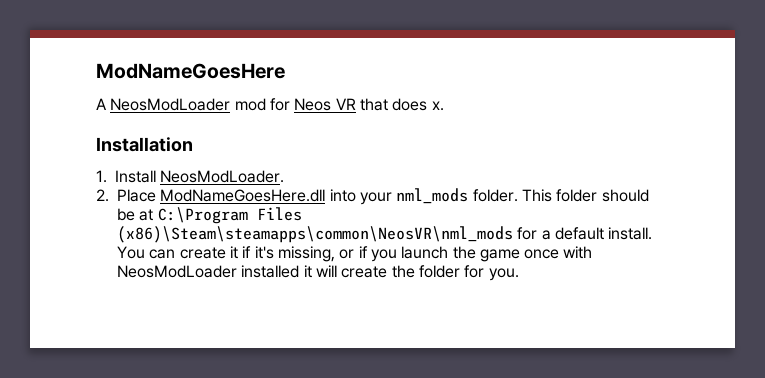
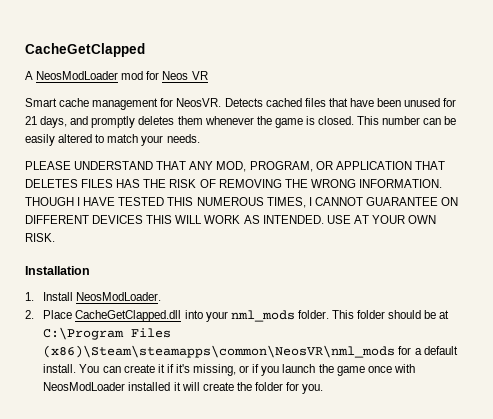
[96,63,285,79] ModNameGoesHere -> [25,43,145,57] CacheGetClapped
[359,98,444,111] that does x. -> [25,98,457,110] [25,116,457,128] [25,134,200,146] [25,161,445,172] [25,179,442,188] [25,197,459,208] [25,215,437,224] [25,233,55,242] // Smart cache management for NeosVR. Detects cached files that have been unused for 21 days, and promptly deletes them whenever the game is closed. This number can be easily altered to match your needs. // PLEASE UNDERSTAND THAT ANY MOD, PROGRAM, OR APPLICATION THAT DELETES FILES HAS THE RISK OF REMOVING THE WRONG INFORMATION. THOUGH I HAVE TESTED THIS NUMEROUS TIMES, I CANNOT GUARANTEE ON DIFFERENT DEVICES THIS WILL WORK AS INTENDED. USE AT YOUR OWN RISK.
[160,189,326,202] ModNameGoesHere.dll -> [75,310,182,322] CacheGetClapped.dll

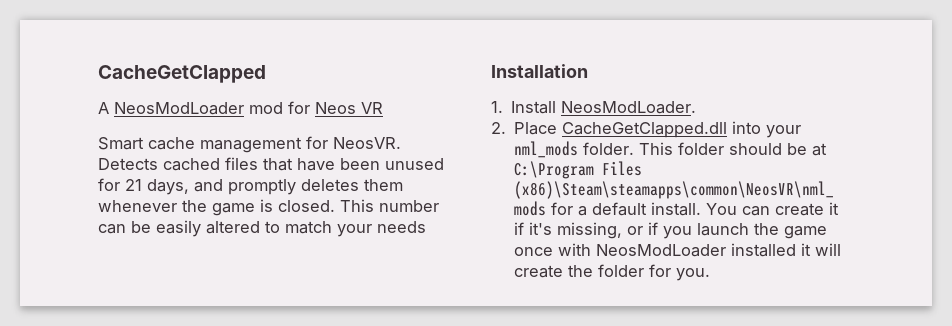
[166,134,200,143] [25,161,445,172] [25,179,442,188] [25,197,459,208] [25,215,437,224] [25,233,55,242] needs. // PLEASE UNDERSTAND THAT ANY MOD, PROGRAM, OR APPLICATION THAT DELETES FILES HAS THE RISK OF REMOVING THE WRONG INFORMATION. THOUGH I HAVE TESTED THIS NUMEROUS TIMES, I CANNOT GUARANTEE ON DIFFERENT DEVICES THIS WILL WORK AS INTENDED. USE AT YOUR OWN RISK. -> [377,221,426,233] needs

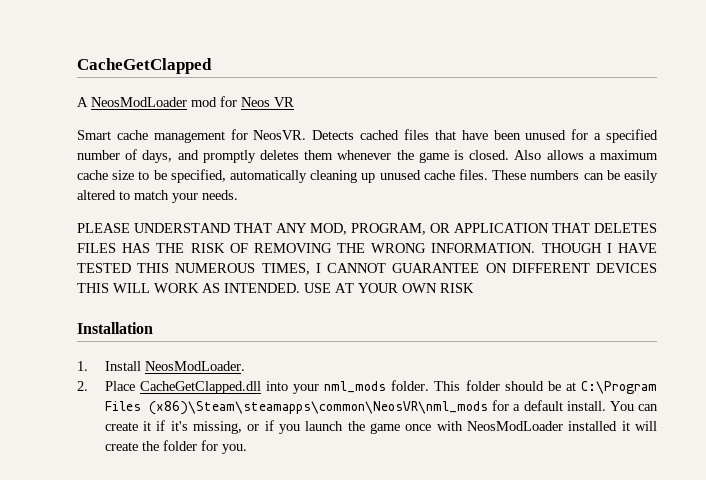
[125,179,142,191] 21 -> [594,129,658,143] [77,149,138,160] a specified number of
[340,199,439,212] This number -> [514,150,658,160] [77,169,580,183] Also allows a maximum cache size to be specified, automatically cleaning up unused cache files. These numbers
[377,221,426,233] needs -> [202,190,238,200] [77,223,657,235] [77,243,657,253] [77,263,657,275] [77,283,474,293] needs. // PLEASE UNDERSTAND THAT ANY MOD, PROGRAM, OR APPLICATION THAT DELETES FILES HAS THE RISK OF REMOVING THE WRONG INFORMATION. THOUGH I HAVE TESTED THIS NUMEROUS TIMES, I CANNOT GUARANTEE ON DIFFERENT DEVICES THIS WILL WORK AS INTENDED. USE AT YOUR OWN RISK

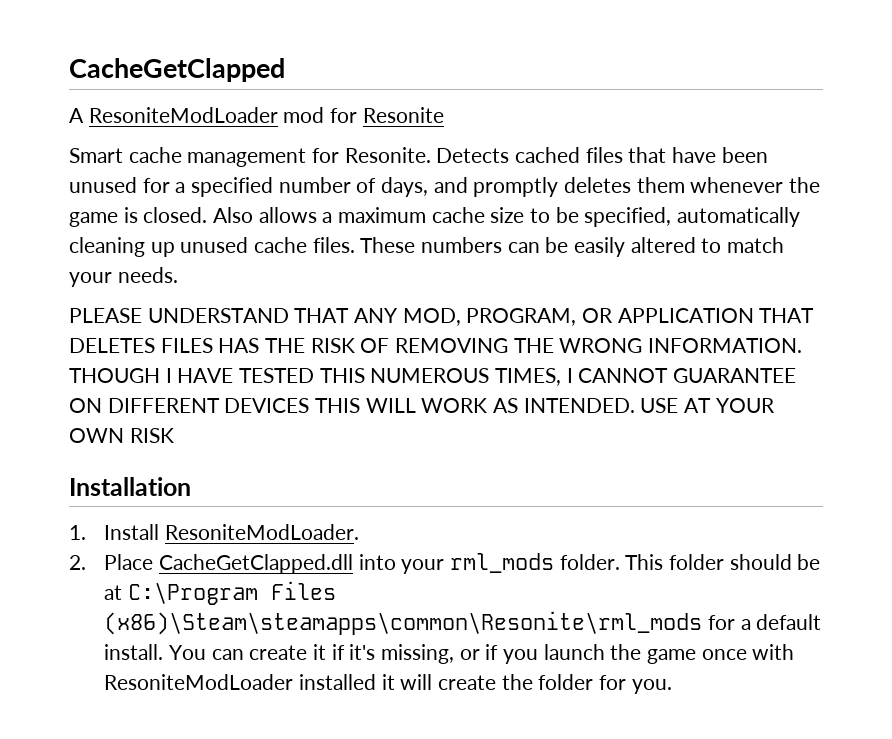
[91,97,187,107] NeosModLoader -> [88,107,278,123] ResoniteModLoader
[241,97,294,107] Neos VR -> [362,107,444,123] Resonite
[253,130,307,140] NeosVR. -> [344,147,431,163] Resonite.
[144,361,245,371] NeosModLoader. -> [164,524,359,540] ResoniteModLoader.
[324,381,387,393] nml_mods -> [449,553,554,573] rml_mods
[149,401,489,415] (x86)\Steam\steamapps\common\NeosVR\nml_mods -> [104,611,703,635] (x86)\Steam\steamapps\common\Resonite\rml_mods
[467,421,564,431] NeosModLoader -> [104,674,294,690] ResoniteModLoader

